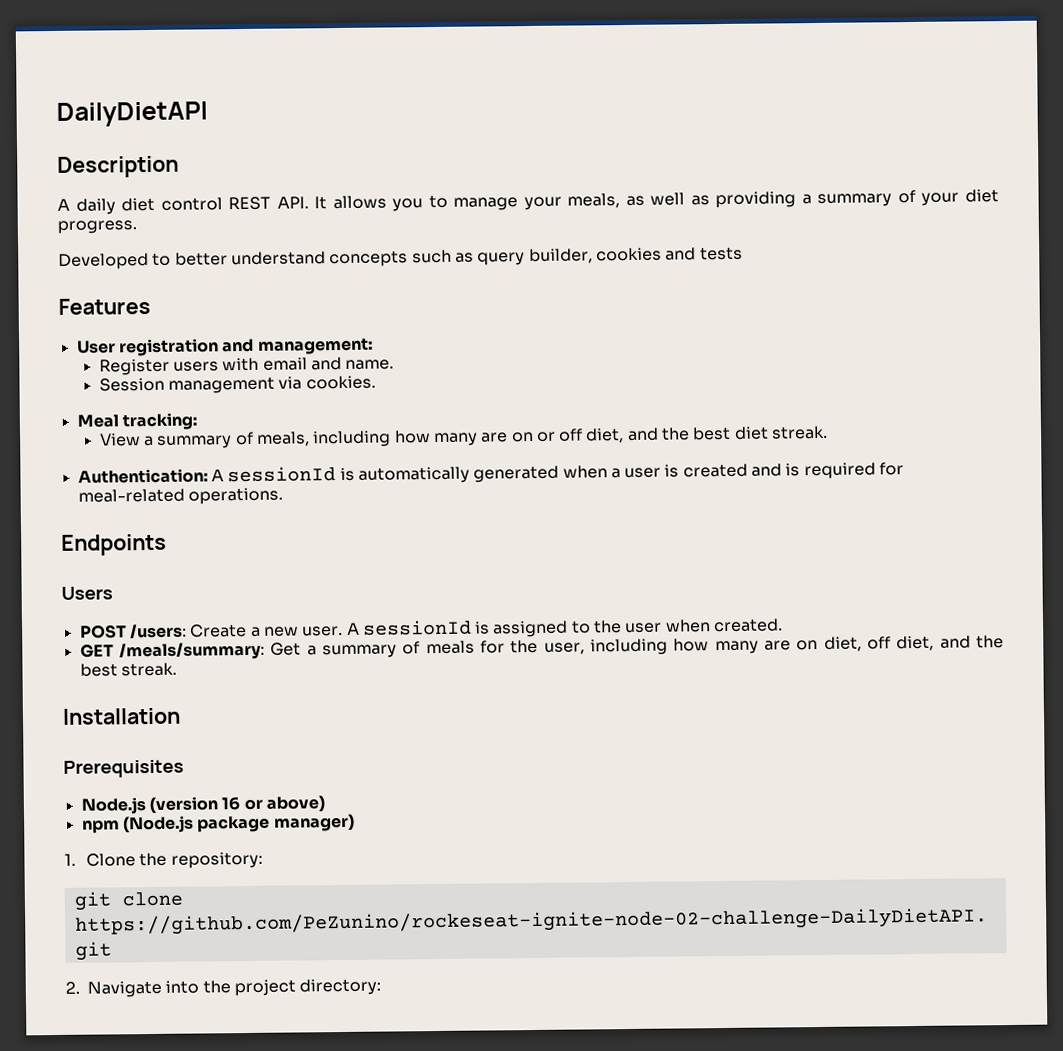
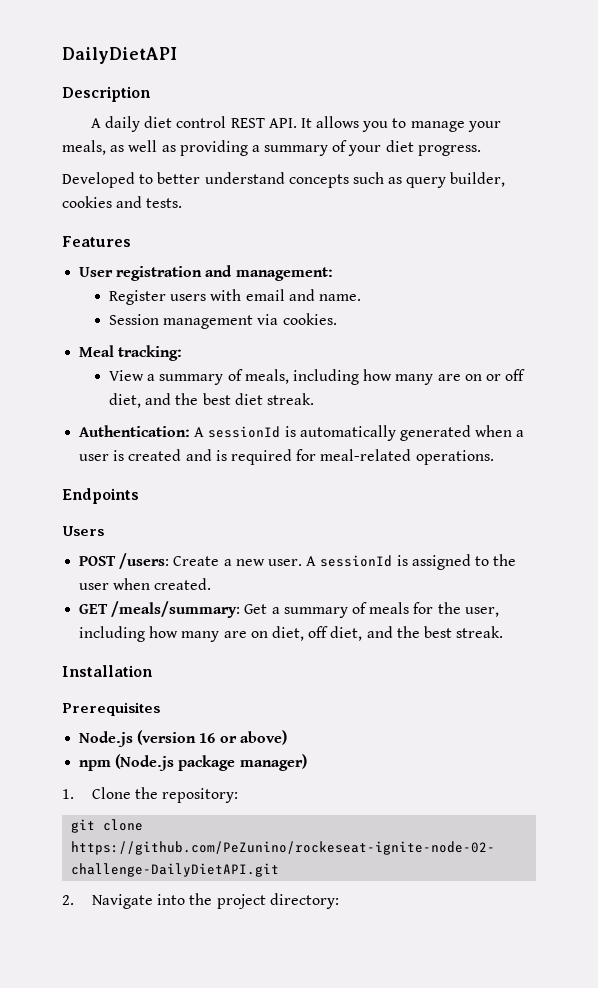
[699,246,743,261] tests -> [146,198,183,208] tests.

